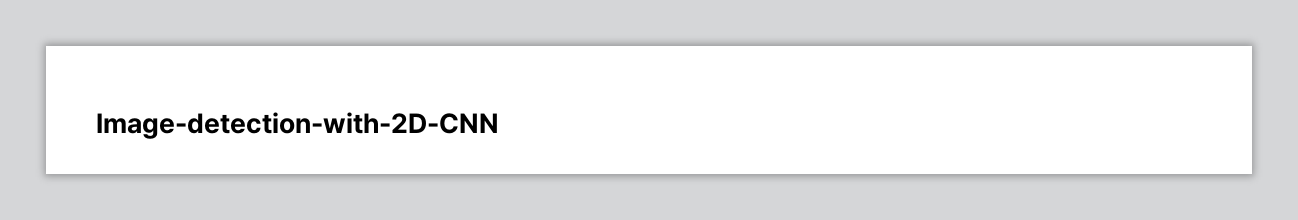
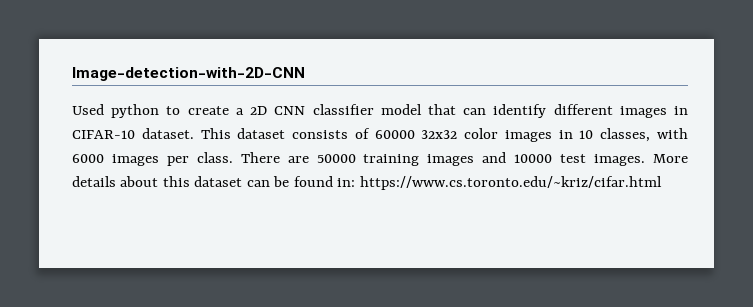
(499, 125) none -> [72,104,688,118] [72,128,688,142] [72,152,688,166] [72,176,662,190] // Used python to create a 2D CNN classifier model that can identify different images in CIFAR-10 dataset. This dataset consists of 60000 32x32 color images in 10 classes, with 6000 images per class. There are 50000 training images and 10000 test images. More details about this dataset can be found in: https://www.cs.toronto.edu/~kriz/cifar.html

